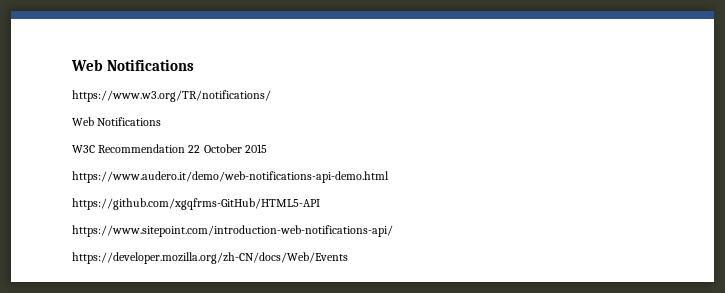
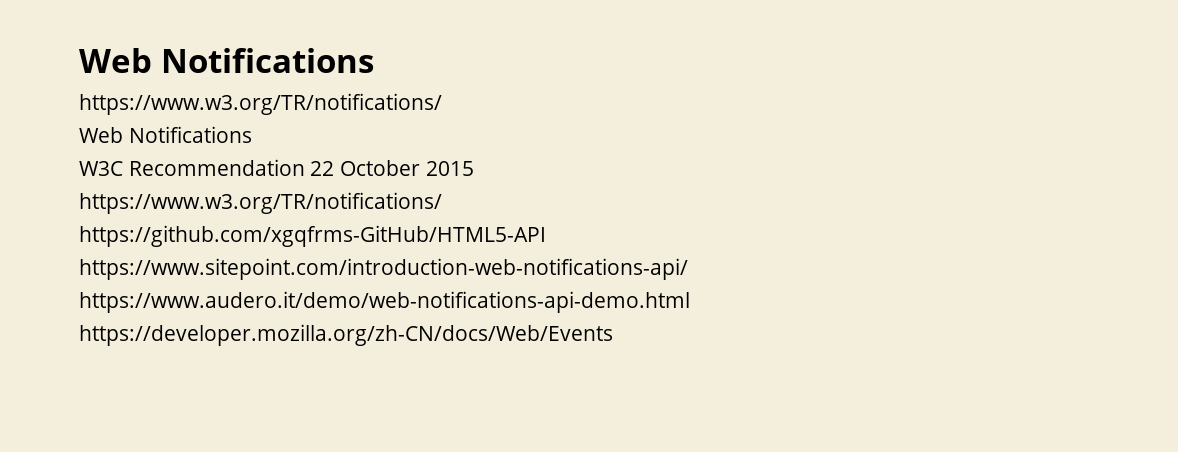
[72,171,389,183] https://www.audero.it/demo/web-notifications-api-demo.html -> [79,192,442,214] https://www.w3.org/TR/notifications/
(393, 231) none -> [79,291,690,313] // https://www.audero.it/demo/web-notifications-api-demo.html

